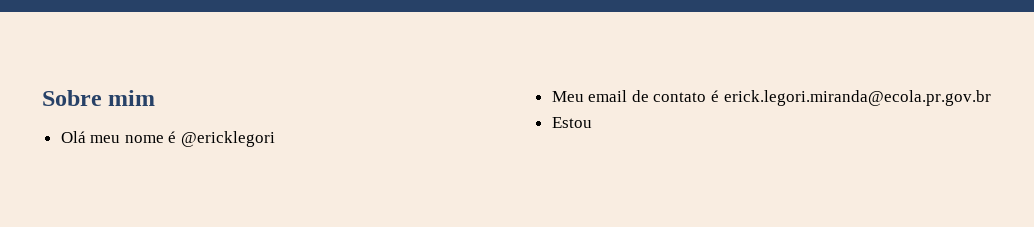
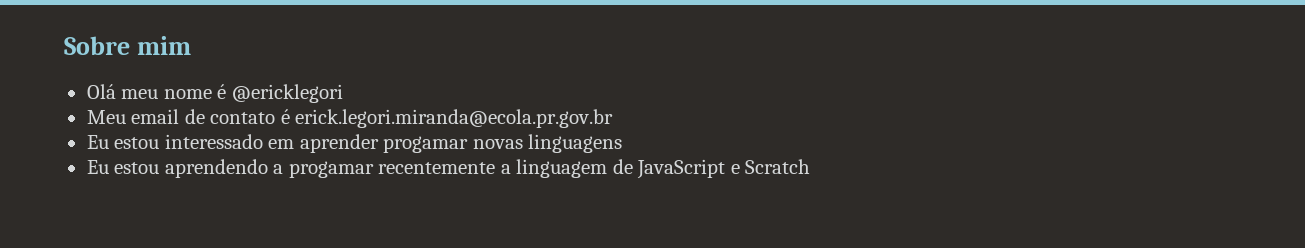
[551,117,592,128] Estou -> [86,134,623,153] [86,159,811,179] Eu estou interessado em aprender progamar novas linguagens // Eu estou aprendendo a progamar recentemente a linguagem de JavaScript e Scratch

